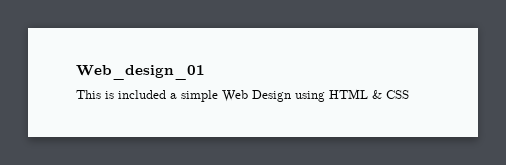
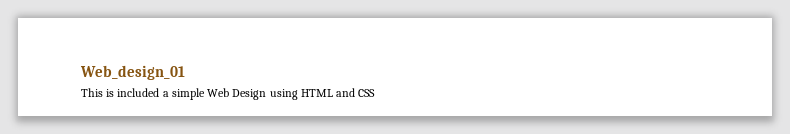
[372,90,382,99] & -> [336,88,356,97] and

